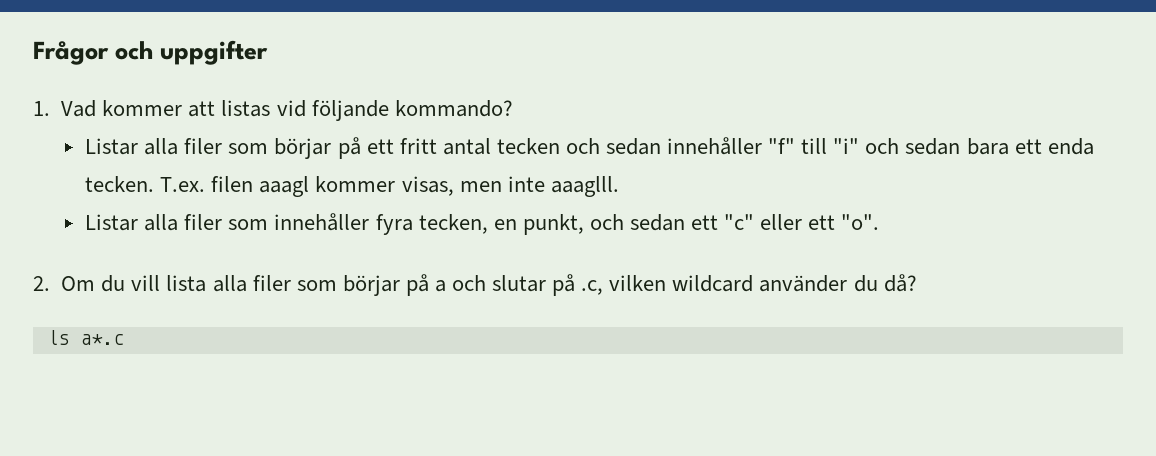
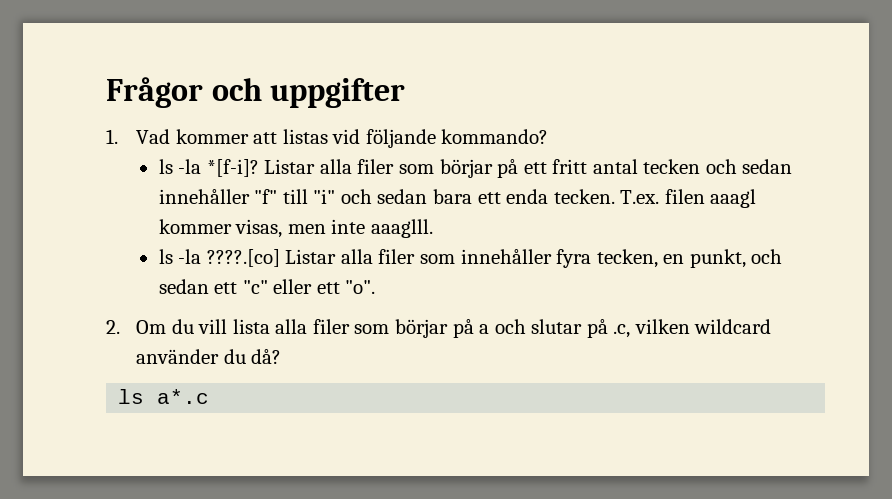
(513, 108) none -> [158,159,259,177] ls -la *[f-i]?
(619, 186) none -> [158,249,280,267] ls -la ????.[co]

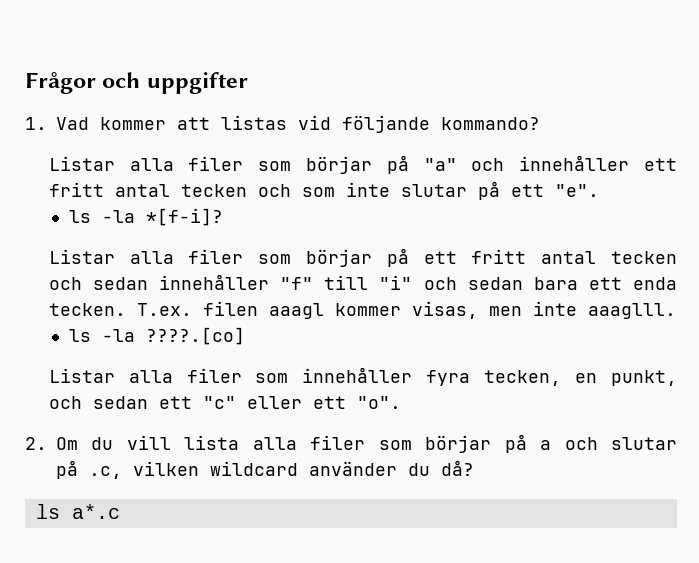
(549, 136) none -> [48,155,678,174] [48,181,599,200] // Listar alla filer som börjar på "a" och innehåller ett fritt antal tecken och som inte slutar på ett "e".
(259, 168) none -> (223, 217) //
(280, 258) none -> (245, 336) //

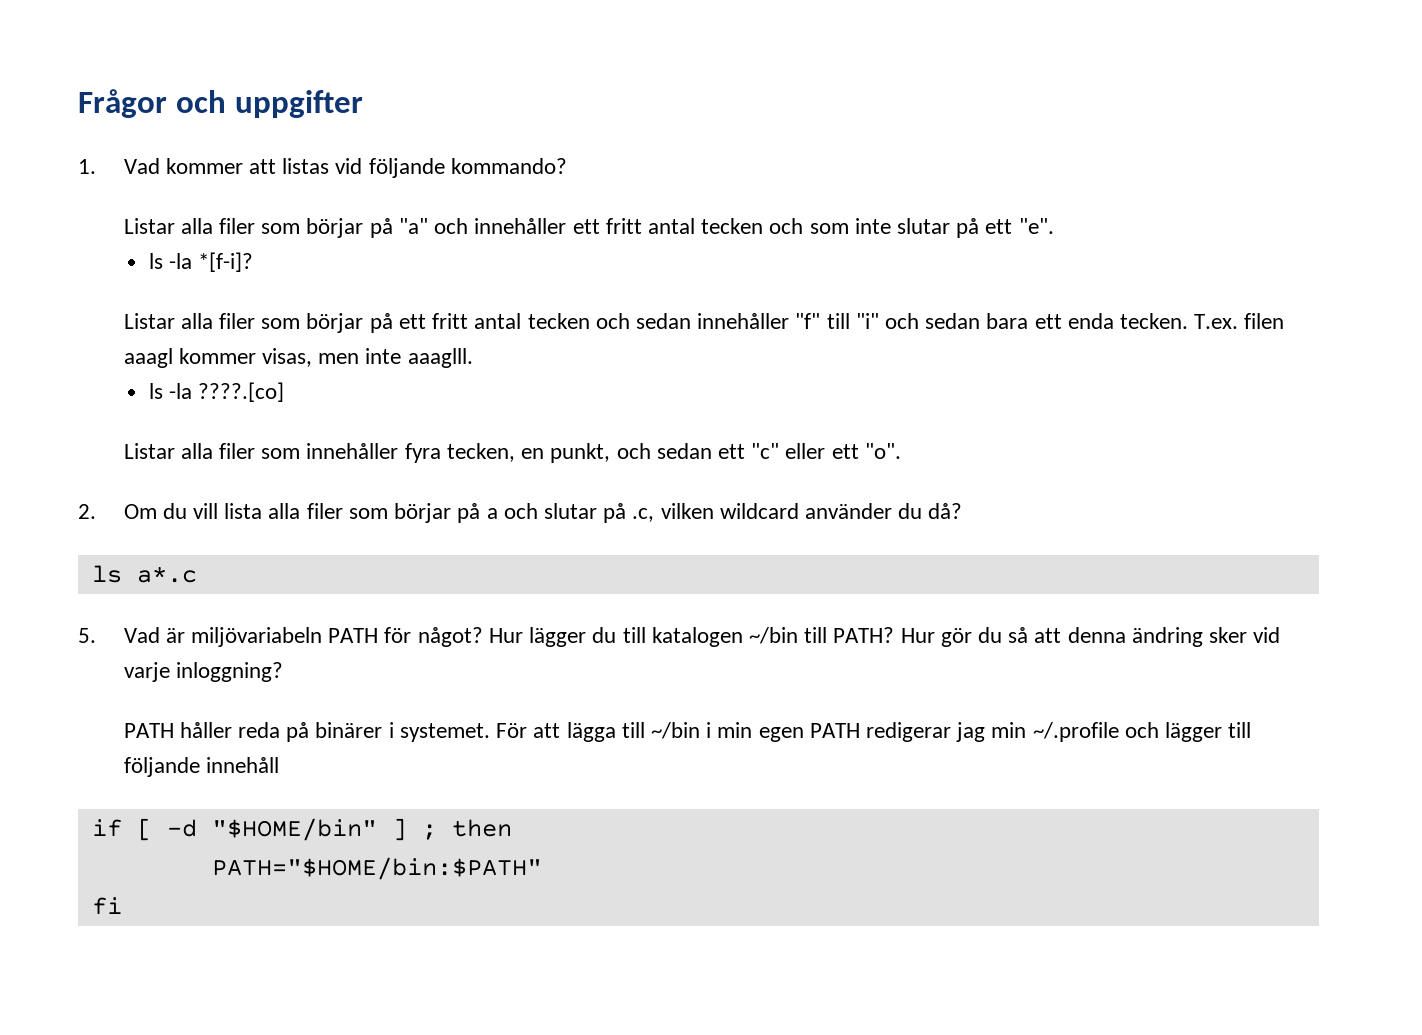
(120, 511) none -> [78,627,1281,647] [123,662,283,682] [123,722,1252,742] [123,757,279,777] [91,818,512,841] [211,857,542,880] [91,897,122,915] // 5. Vad är miljövariabeln PATH för något? Hur lägger du till katalogen ~/bin till PATH? Hur gör du så att denna ändring sker vid varje inloggning? // PATH håller reda på binärer i systemet. För att lägga till ~/bin i min egen PATH redigerar jag min ~/.profile och lägger till följande innehåll // if [ -d "$HOME/bin" ] ; then // PATH="$HOME/bin:$PATH" // fi

